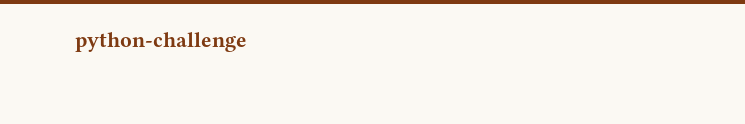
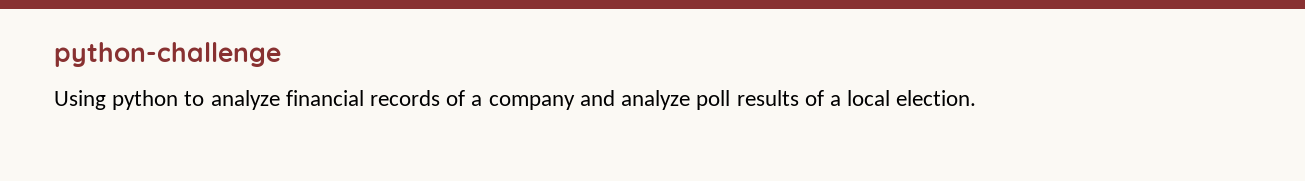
(247, 42) none -> [54,90,977,110] // Using python to analyze financial records of a company and analyze poll results of a local election.

